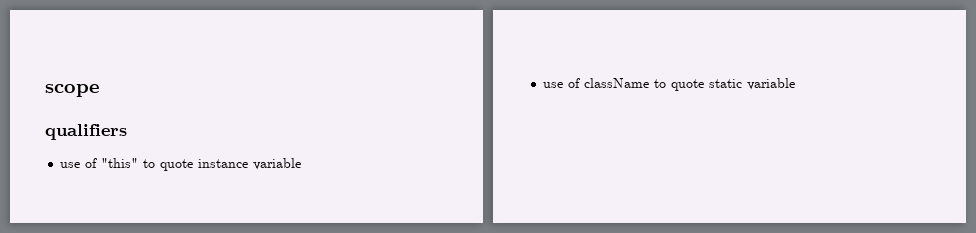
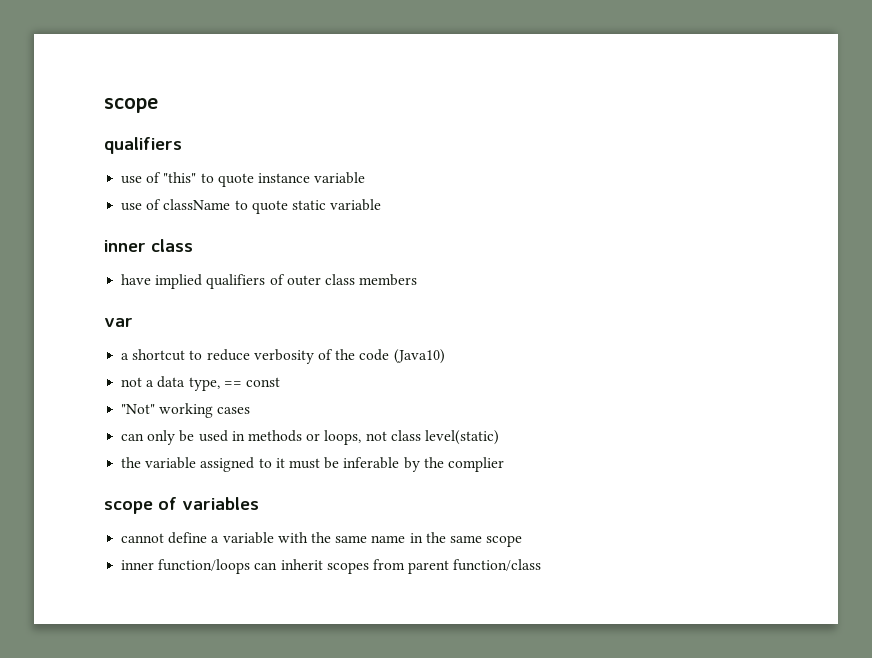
(796, 84) none -> [104,239,193,252] [121,274,418,289] [104,318,133,327] [121,349,445,364] [121,376,280,391] [121,403,251,418] [121,430,499,445] [121,457,504,472] [104,497,259,514] [121,532,523,547] [121,559,542,574] // inner class // have implied qualifiers of outer class members // var // a shortcut to reduce verbosity of the code (Java10) // not a data type, == const // "Not" working cases // can only be used in methods or loops, not class level(static) // the variable assigned to it must be inferable by the complier // scope of variables // cannot define a variable with the same name in the same scope // inner function/loops can inherit scopes from parent function/class

